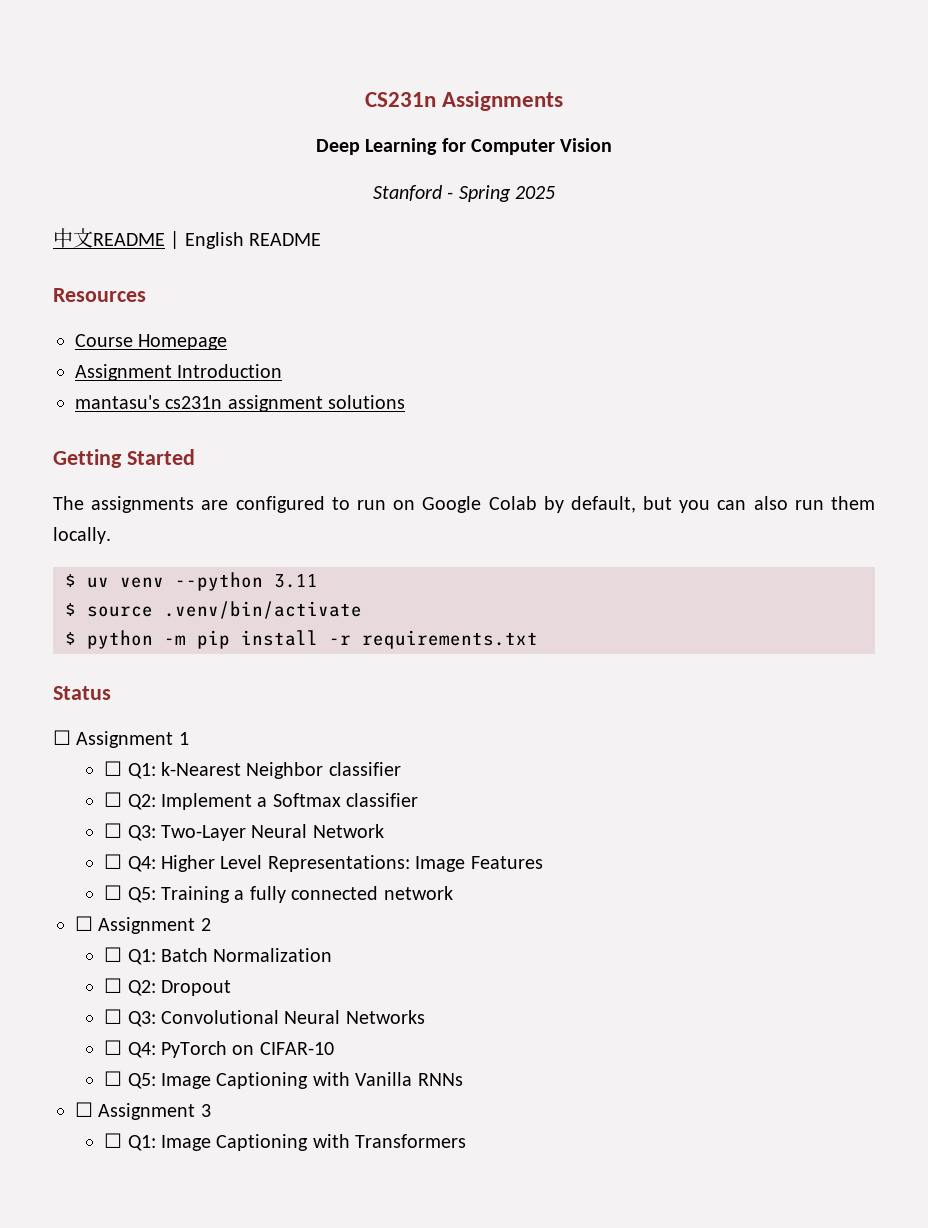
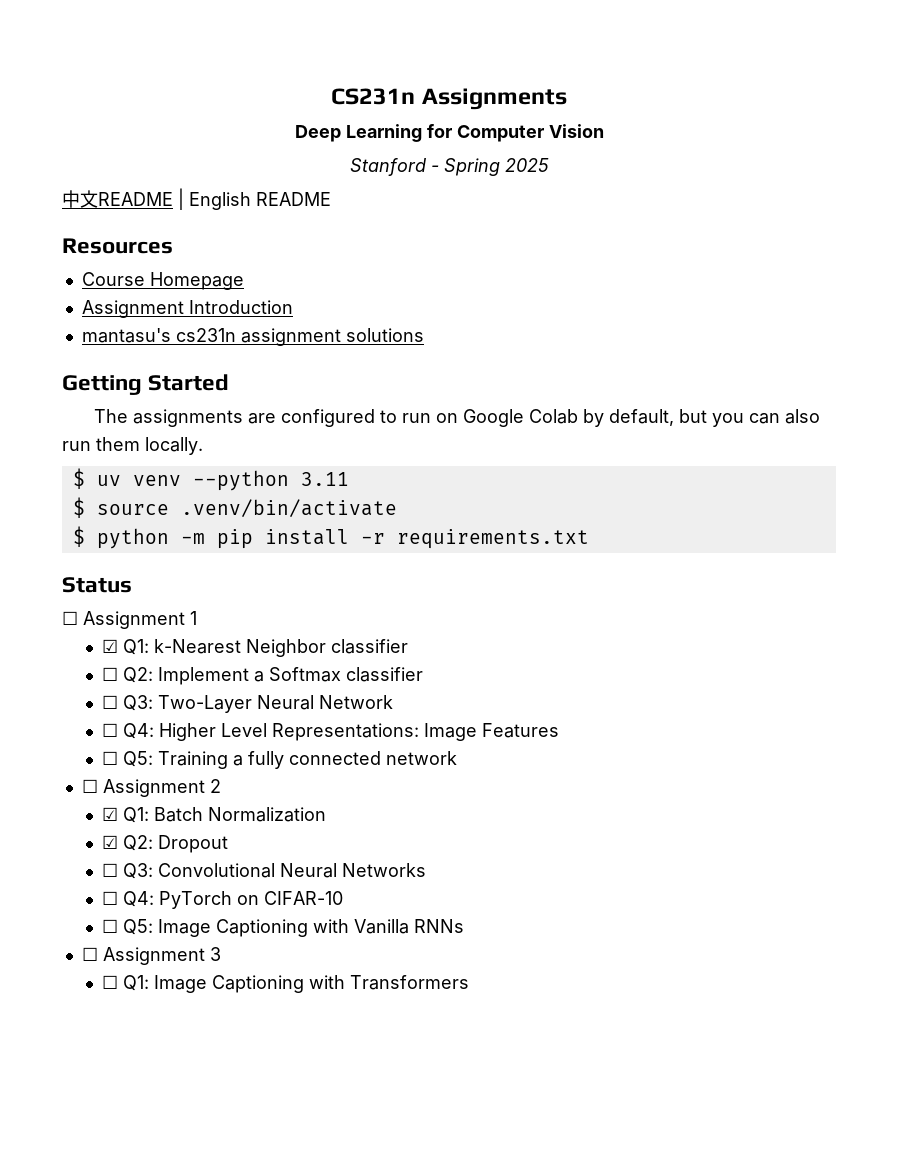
[104,761,123,776] ☐ -> [102,639,119,653] ☑
[104,947,123,962] ☐ -> [102,807,119,821] ☑
[104,978,123,993] ☐ -> [102,835,119,849] ☑

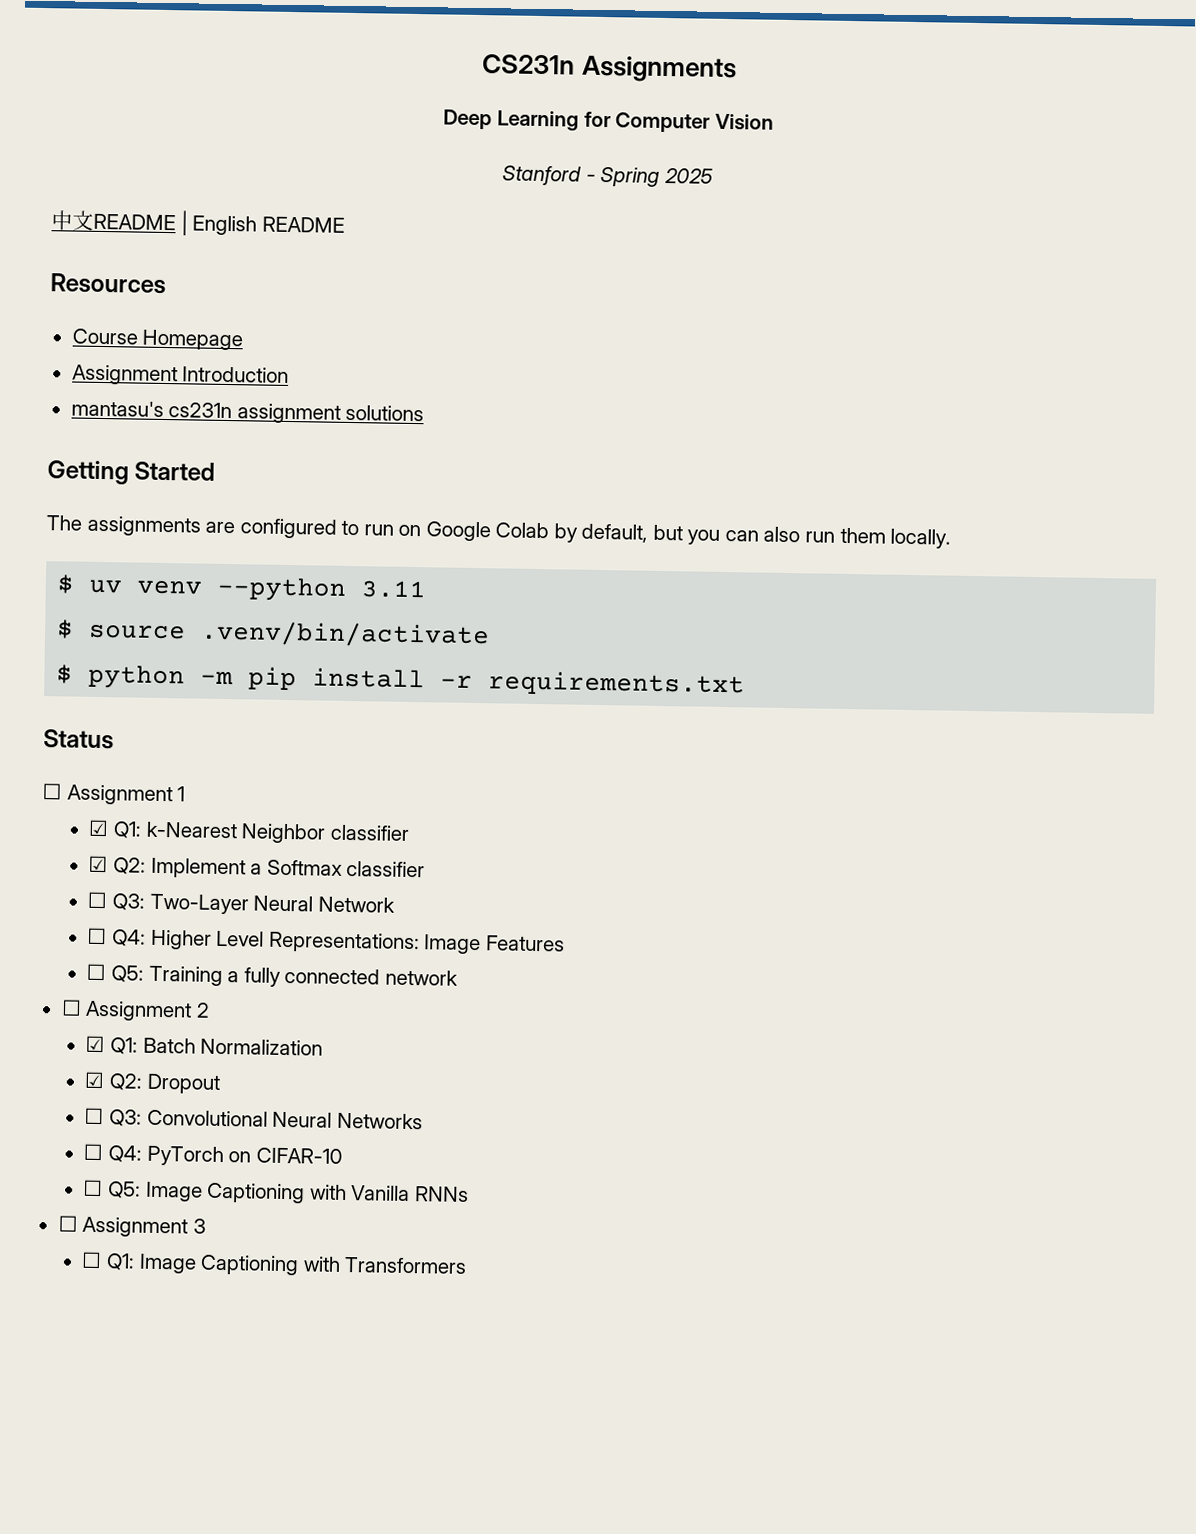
[102,667,119,681] ☐ -> [88,855,109,873] ☑

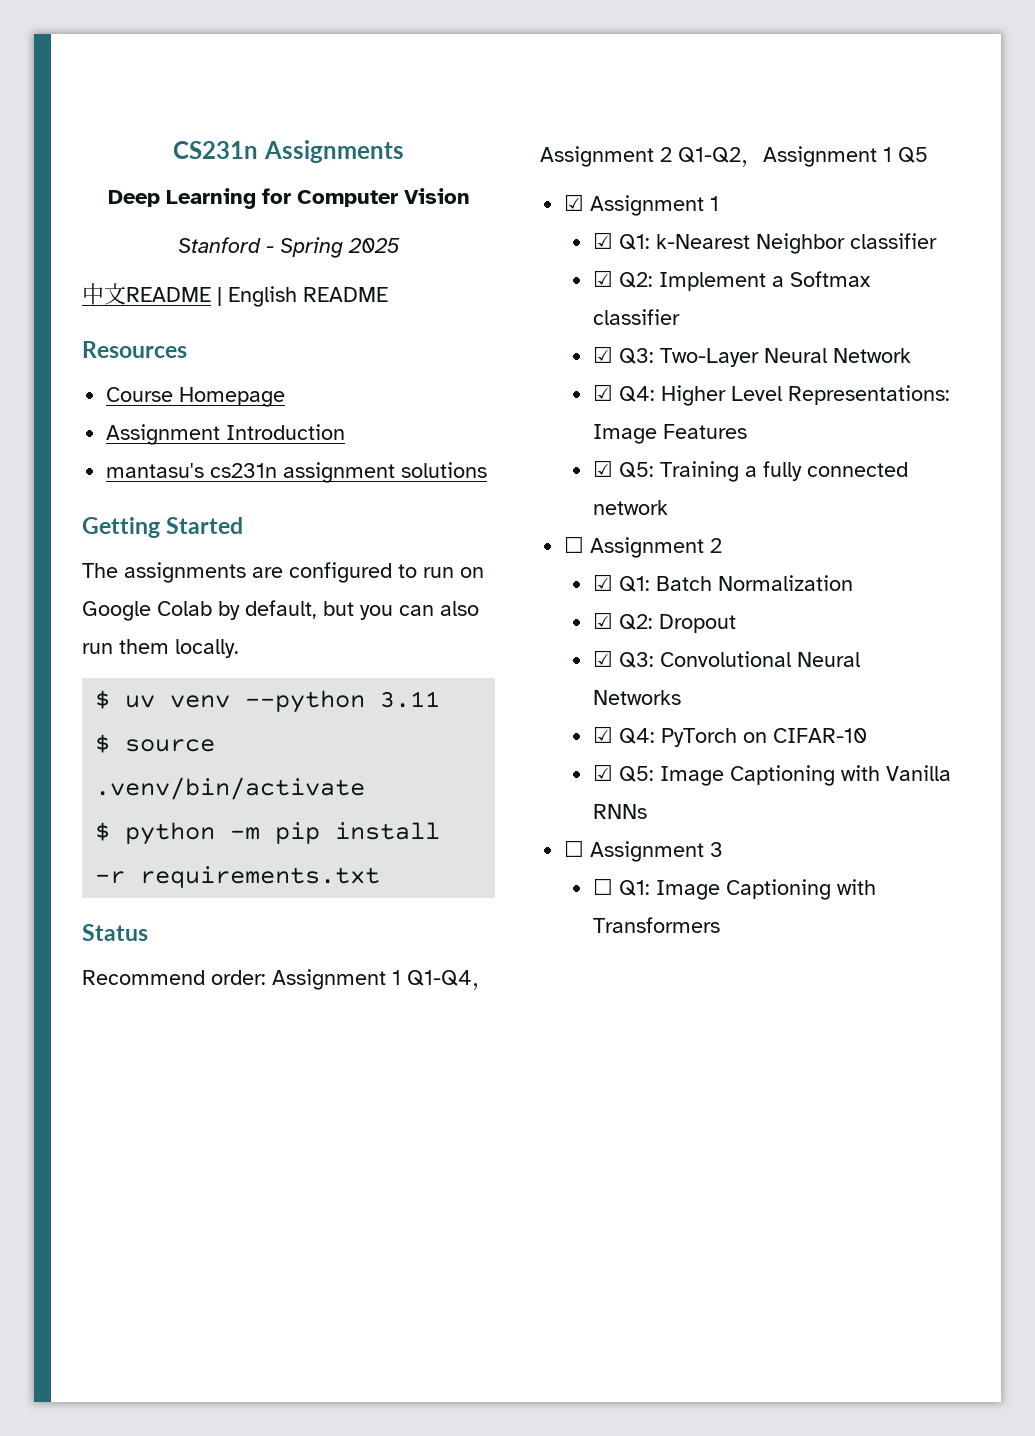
[42,783,62,800] ☐ -> [82,969,494,991] [540,146,928,168] [564,194,585,211] Recommend order: Assignment 1 Q1-Q4，Assignment 2 Q1-Q2，Assignment 1 Q5 // ☑
[87,891,108,909] ☐ -> [592,346,613,363] ☑
[87,927,108,945] ☐ -> [592,384,613,401] ☑
[86,963,107,981] ☐ -> [592,460,613,477] ☑
[84,1107,105,1125] ☐ -> [592,650,613,667] ☑
[83,1143,104,1161] ☐ -> [592,726,613,743] ☑
[83,1179,104,1197] ☐ -> [592,764,613,781] ☑

